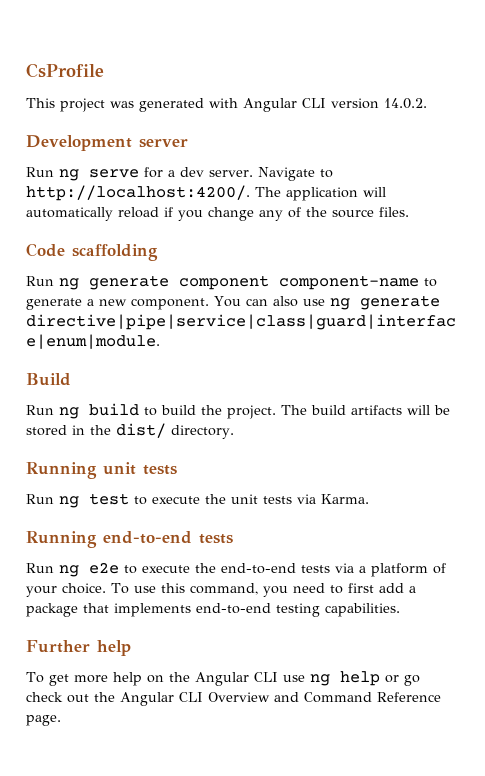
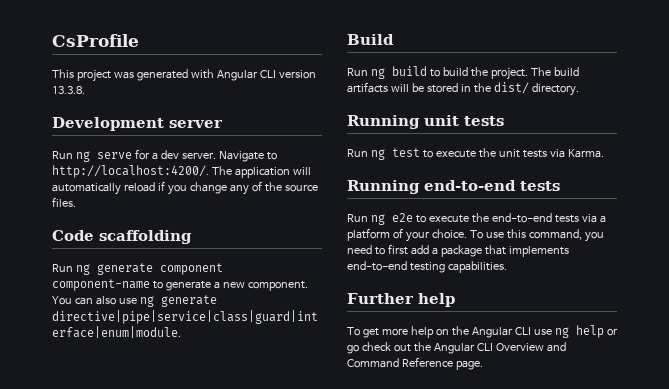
[384,98,427,109] 14.0.2. -> [52,86,85,94] 13.3.8.

